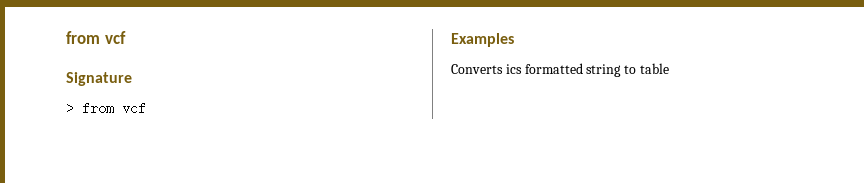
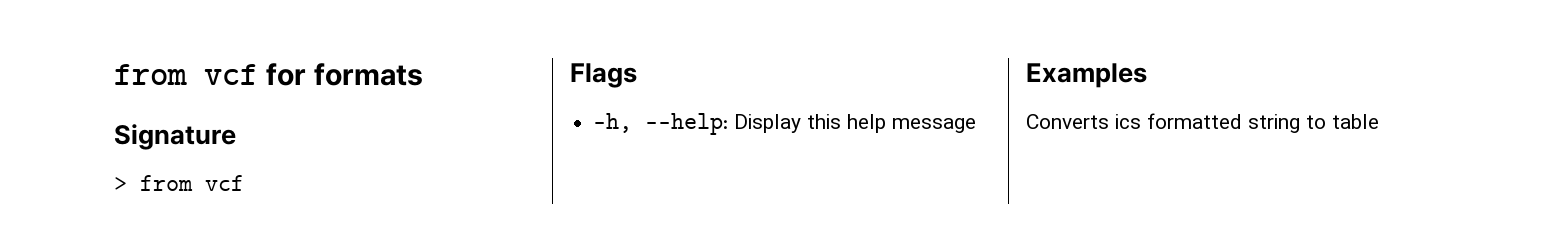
[66,31,126,44] from vcf -> [114,63,423,86] from vcf for formats
(146, 108) none -> [570,63,637,88] [593,113,977,135] // Flags // -h, --help: Display this help message

